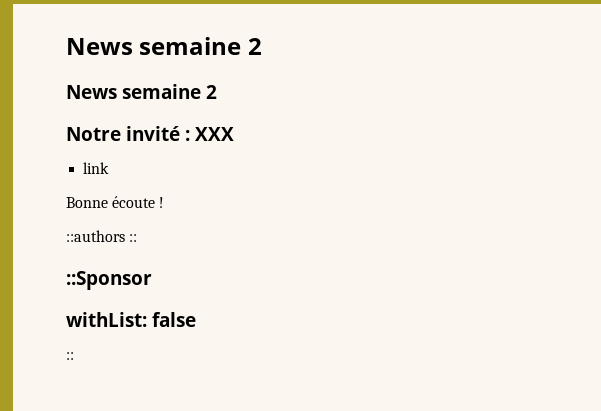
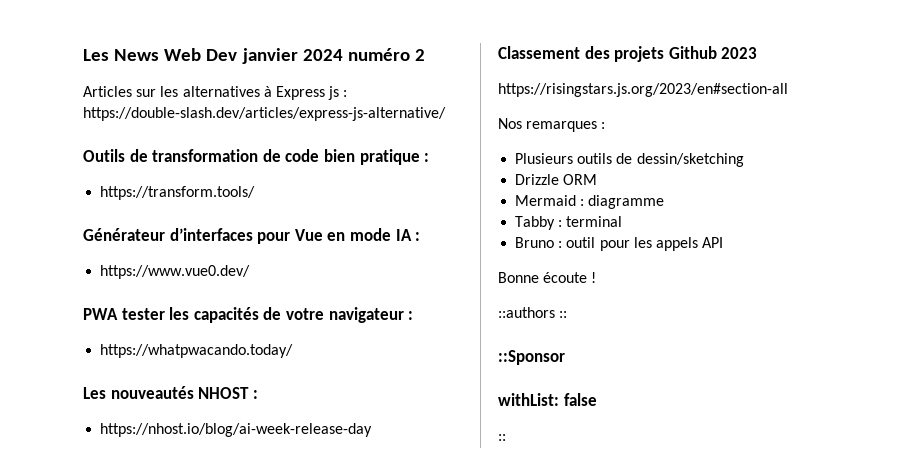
[66,37,262,55] [66,84,217,99] [66,126,234,141] [83,162,110,174] News semaine 2 // News semaine 2 // Notre invité : XXX // link -> [83,48,425,64] [83,86,348,100] [83,107,446,121] [83,149,430,165] [100,186,256,200] [83,228,421,244] [100,265,251,279] [83,307,414,323] [100,344,294,358] [83,386,258,399] [100,423,373,437] [498,46,758,62] [498,83,788,97] [498,118,606,132] [515,153,744,167] [515,174,598,185] [515,195,665,209] [515,216,623,230] [515,237,724,251] Les News Web Dev janvier 2024 numéro 2 // Articles sur les alternatives à Express js : https://double-slash.dev/articles/express-js-alternative/ // Outils de transformation de code bien pratique : // https://transform.tools/ // Générateur d’interfaces pour Vue en mode IA : // https://www.vue0.dev/ // PWA tester les capacités de votre navigateur : // https://whatpwacando.today/ // Les nouveautés NHOST : // https://nhost.io/blog/ai-week-release-day // Classement des projets Github 2023 // https://risingstars.js.org/2023/en#section-all // Nos remarques : // Plusieurs outils de dessin/sketching // Drizzle ORM // Mermaid : diagramme // Tabby : terminal // Bruno : outil pour les appels API

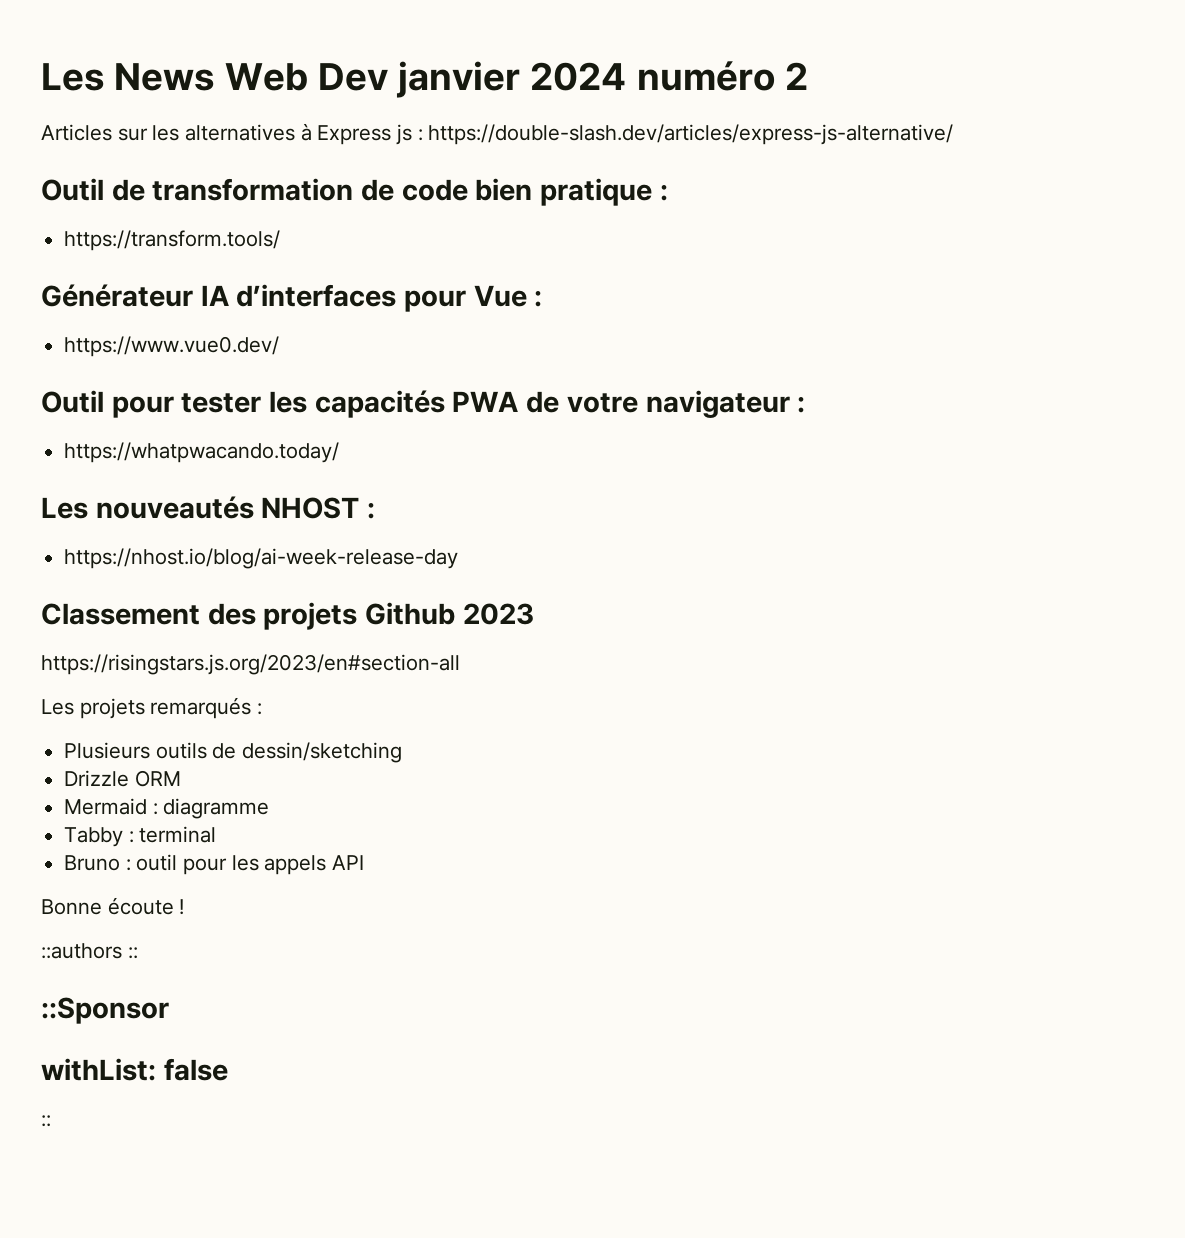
[83,149,125,162] Outils -> [41,178,104,201] Outil
(165, 234) none -> [200,285,229,306] IA
[327,228,412,241] en mode IA -> (527, 296) none
[83,308,118,320] PWA -> [41,390,174,418] Outil pour
(259, 315) none -> [452,391,519,412] PWA
[498,118,598,132] Nos remarques -> [41,697,252,719] Les projets remarqués

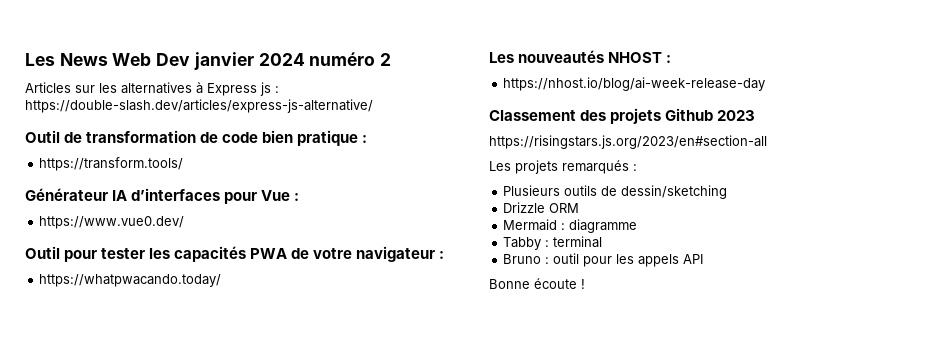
[41,943,138,959] [41,997,169,1024] [41,1058,228,1081] [41,1115,51,1127] // ::authors :: // ::Sponsor // withList: false // :: -> (585, 284) none

